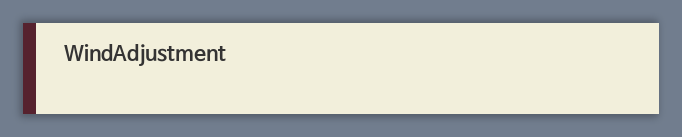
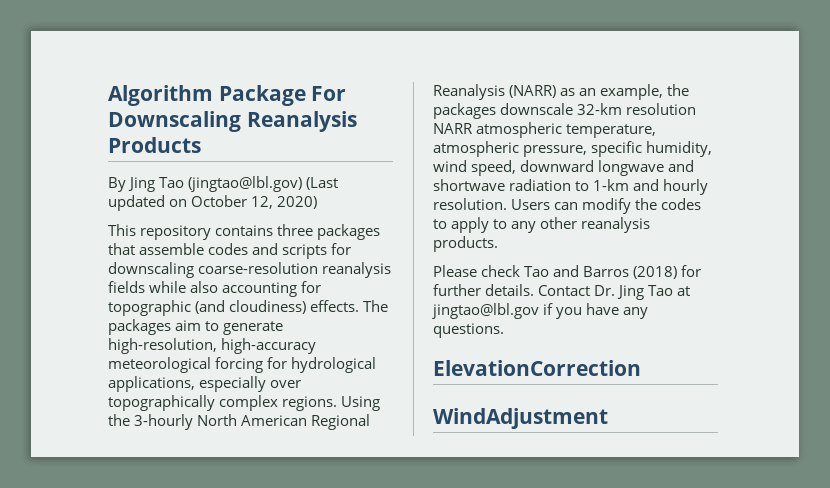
(64, 55) none -> [108,85,347,106] [108,111,357,132] [108,137,201,153] [108,176,339,192] [108,195,318,211] [108,224,381,240] [108,243,352,259] [108,262,392,278] [108,281,322,297] [108,300,389,316] [108,319,284,335] [108,338,317,354] [108,357,377,373] [108,376,302,392] [108,395,381,411] [108,414,371,430] [433,84,690,100] [433,103,697,119] [433,122,657,138] [433,141,713,157] [433,160,695,176] [433,179,709,195] [433,198,702,214] [433,217,651,233] [433,236,498,252] [433,265,702,279] [433,284,691,300] [432,303,649,319] [433,323,504,338] [433,360,641,376] Algorithm Package For Downscaling Reanalysis Products // By Jing Tao (jingtao@lbl.gov) (Last updated on October 12, 2020) // This repository contains three packages that assemble codes and scripts for downscaling coarse-resolution reanalysis fields while also accounting for topographic (and cloudiness) effects. The packages aim to generate high-resolution, high-accuracy meteorological forcing for hydrological applications, especially over topographically complex regions. Using the 3-hourly North American Regional Reanalysis (NARR) as an example, the packages downscale 32-km resolution NARR atmospheric temperature, atmospheric pressure, specific humidity, wind speed, downward longwave and shortwave radiation to 1-km and hourly resolution. Users can modify the codes to apply to any other reanalysis products. // Please check Tao and Barros (2018) for further details. Contact Dr. Jing Tao at jingtao@lbl.gov if you have any questions. // ElevationCorrection //

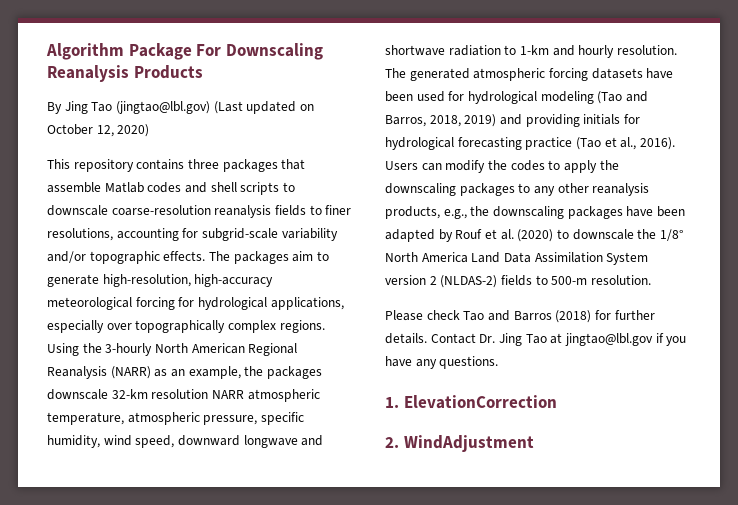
(205, 249) none -> [104,182,144,193] Matlab
[282,243,352,259] [108,262,392,278] [108,281,322,297] [108,300,307,316] scripts for downscaling coarse-resolution reanalysis fields while also accounting for topographic (and cloudiness) -> [210,182,295,195] [47,205,352,218] [47,228,338,241] [47,251,160,264] shell scripts to downscale coarse-resolution reanalysis fields to finer resolutions, accounting for subgrid-scale variability and/or topographic
(507, 204) none -> [385,68,674,81] [385,91,648,104] [385,114,640,127] [385,137,675,150] The generated atmospheric forcing datasets have been used for hydrological modeling (Tao and Barros, 2018, 2019) and providing initials for hydrological forecasting practice (Tao et al., 2016).
(490, 225) none -> [599,160,619,170] [385,183,515,196] the downscaling packages
[433,236,498,252] products. -> [385,206,685,219] [385,229,683,242] [385,252,649,265] [385,275,651,288] products, e.g., the downscaling packages have been adapted by Rouf et al. (2020) to downscale the 1/8° North America Land Data Assimilation System version 2 (NLDAS-2) fields to 500-m resolution.
(504, 330) none -> [385,397,399,408] 1.
(641, 368) none -> [385,437,399,448] 2.

